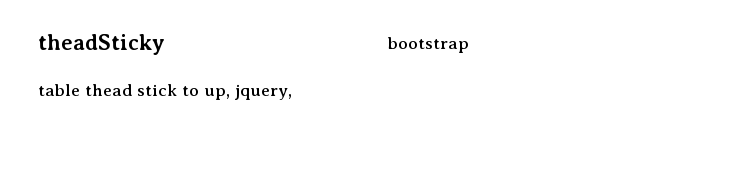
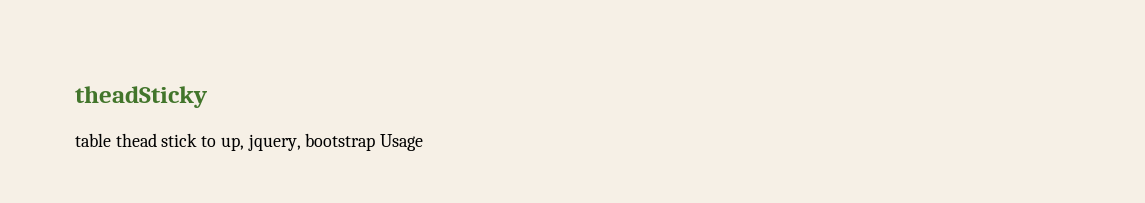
(469, 45) none -> [380,134,424,151] Usage

